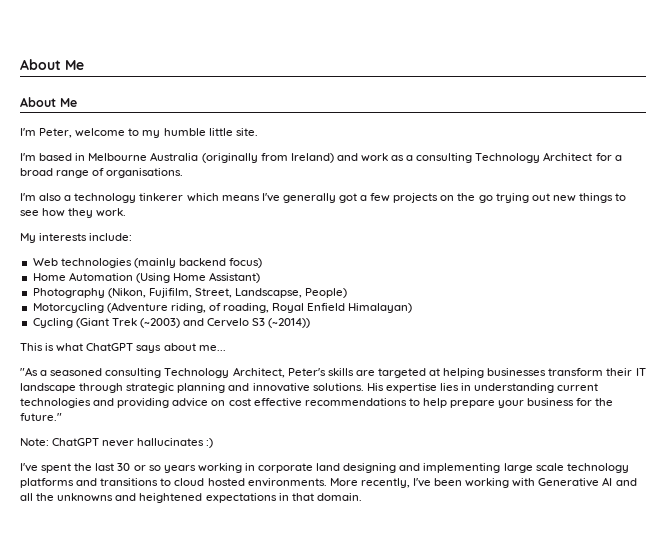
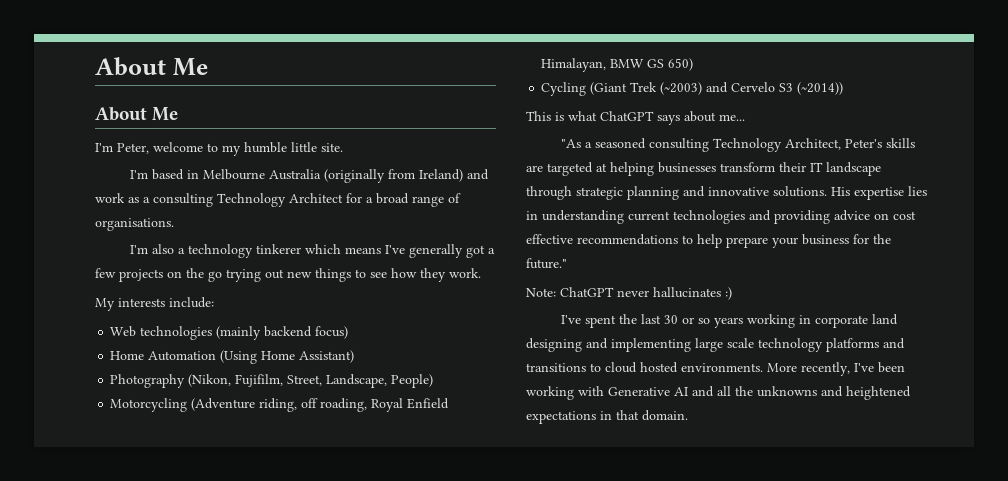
[235,288,303,298] Landscapse, -> [326,374,388,388] Landscape,
[208,303,221,311] of -> [301,398,319,408] off
[348,303,413,313] Himalayan) -> [541,58,694,72] Himalayan, BMW GS 650)

